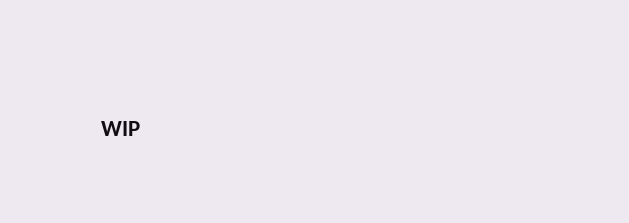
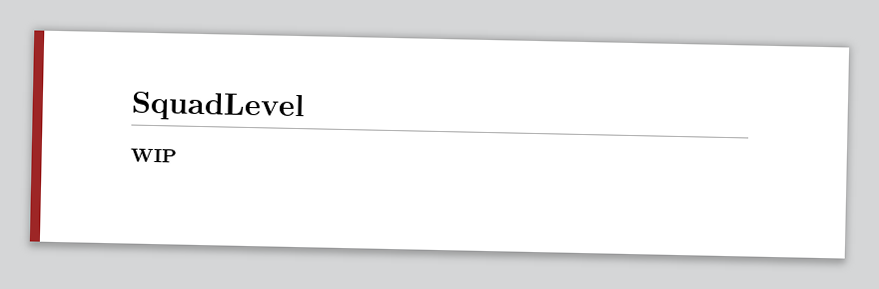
(101, 128) none -> [131,91,306,123] SquadLevel //

